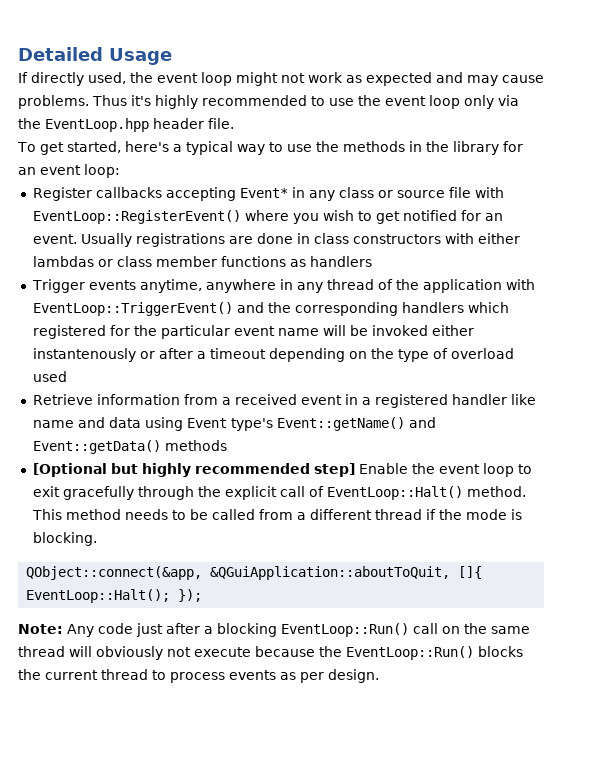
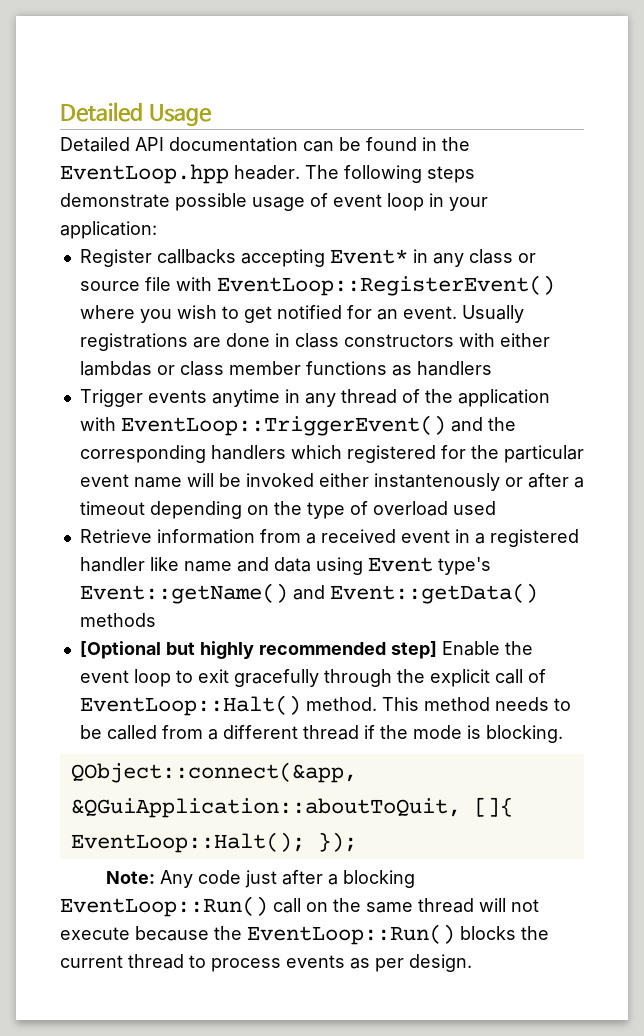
[18,72,544,86] [18,95,519,109] [18,118,234,132] [17,141,523,155] [18,164,120,178] If directly used, the event loop might not work as expected and may cause problems. Thus it's highly recommended to use the event loop only via the EventLoop.hpp header file. // To get started, here's a typical way to use the methods in the library for an event loop: -> [60,137,470,152] [60,164,475,184] [60,193,488,211] [60,221,157,239] Detailed API documentation can be found in the EventLoop.hpp header. The following steps demonstrate possible usage of event loop in your application:
[139,279,276,293] anytime, anywhere -> [211,389,280,407] anytime
[96,646,163,660] obviously -> (506, 905) none

